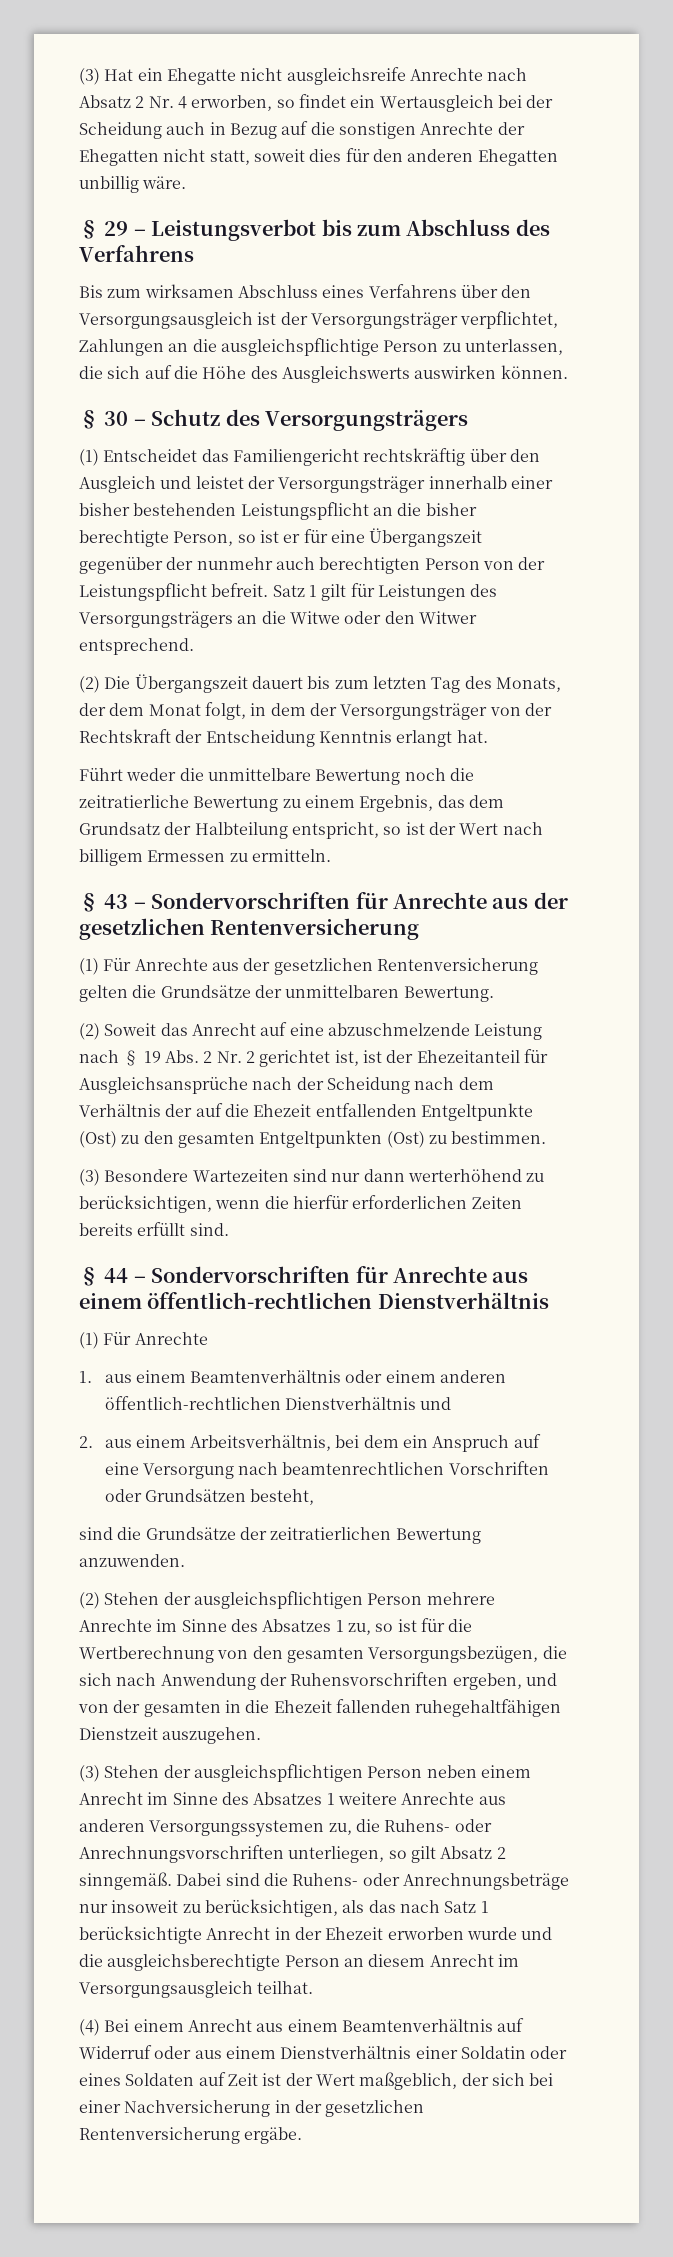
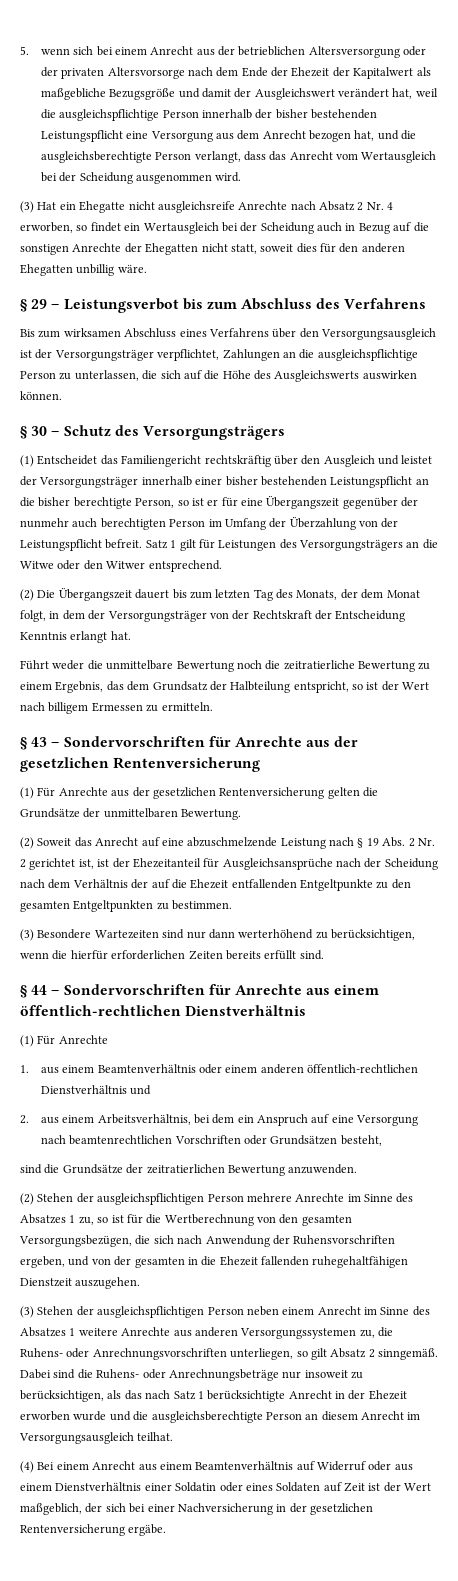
(79, 76) none -> [20,46,427,58] [40,67,431,79] [40,88,438,100] [40,109,378,121] [40,130,417,142] [40,151,437,163] [40,172,242,184] 5. wenn sich bei einem Anrecht aus der betrieblichen Altersversorgung oder der privaten Altersvorsorge nach dem Ende der Ehezeit der Kapitalwert als maßgebliche Bezugsgröße und damit der Ausgleichswert verändert hat, weil die ausgleichspflichtige Person innerhalb der bisher bestehenden Leistungspflicht eine Versorgung aus dem Anrecht bezogen hat, und die ausgleichsberechtigte Person verlangt, dass das Anrecht vom Wertausgleich bei der Scheidung ausgenommen wird. //
(480, 564) none -> [208,517,356,530] im Umfang der Überzahlung
[79,1131,117,1148] (Ost) -> (373, 885) none
[386,1131,425,1148] (Ost) -> (154, 906) none

